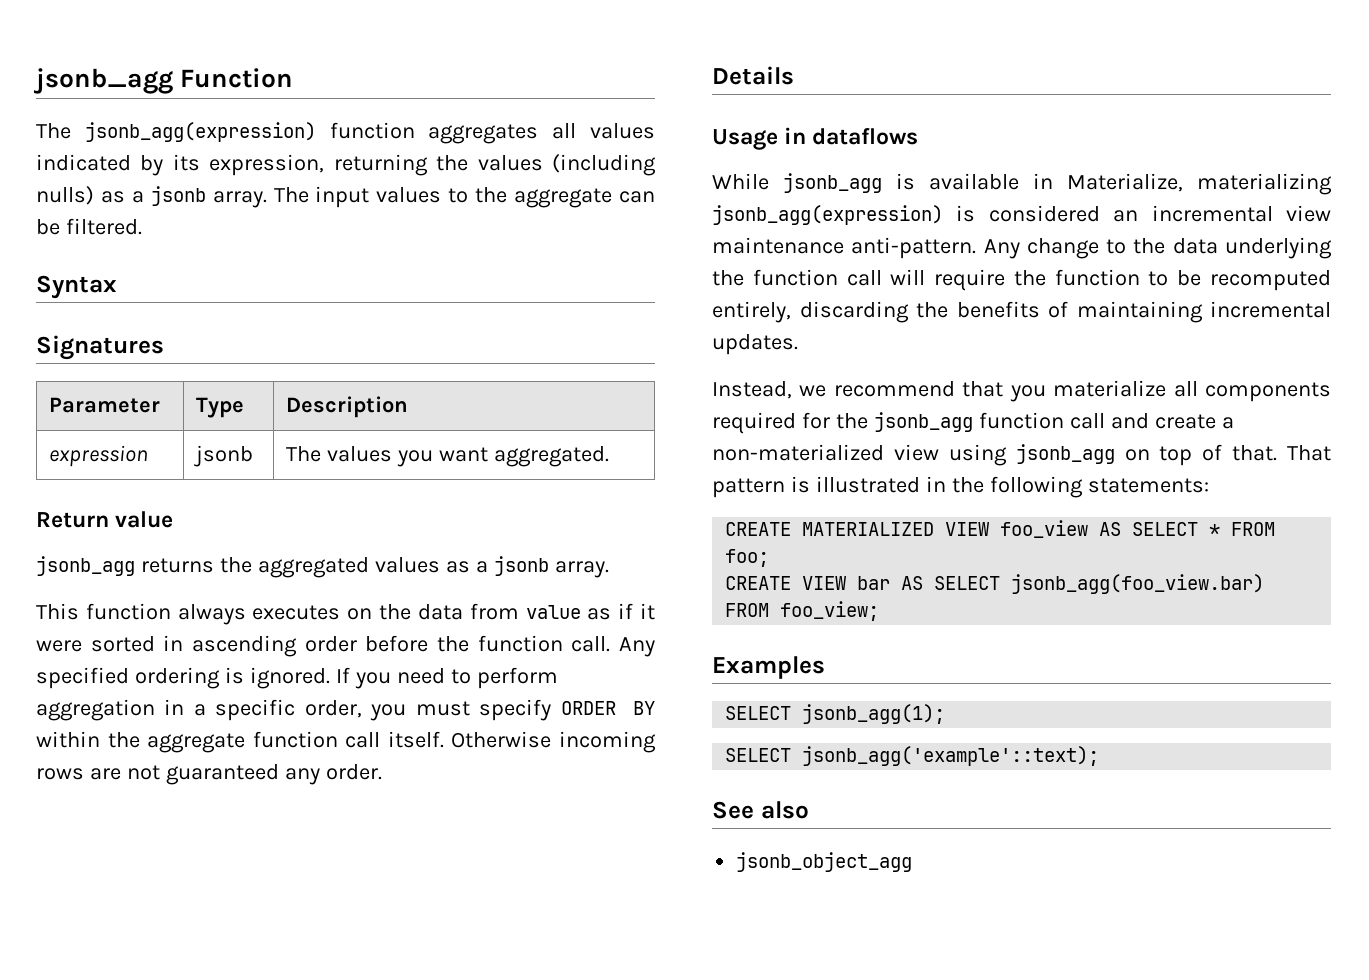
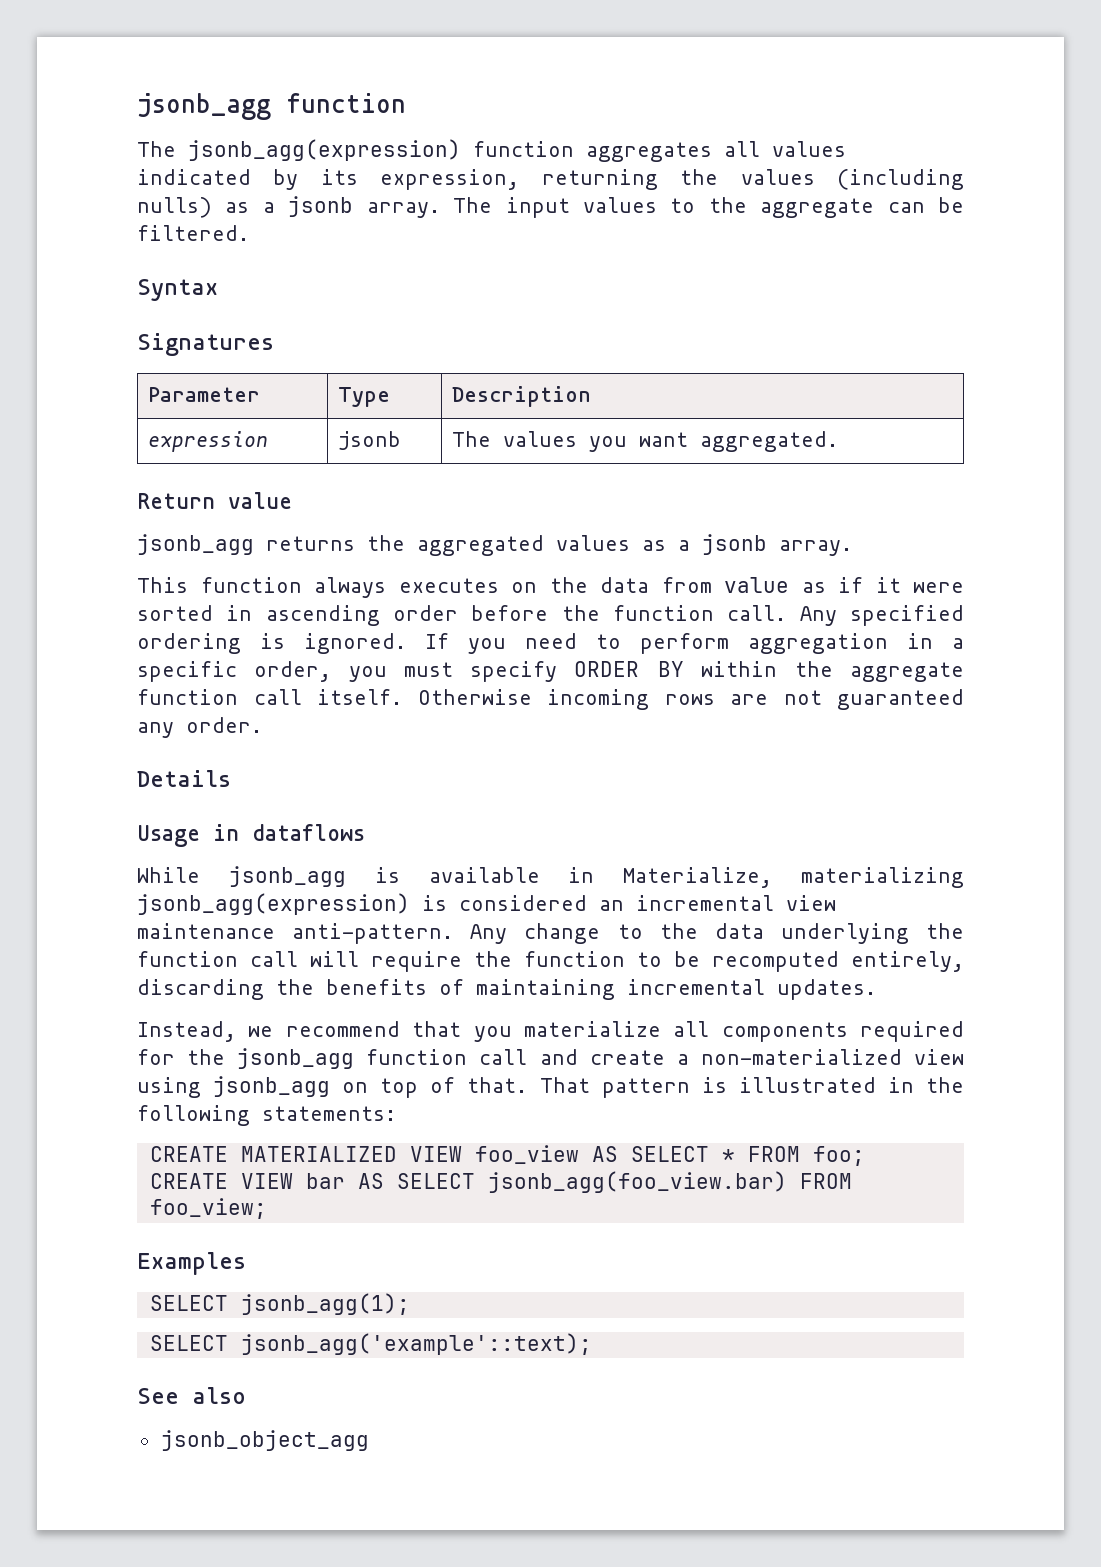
[33,68,294,94] jsonb_agg Function -> [137,93,406,120] jsonb_agg function

